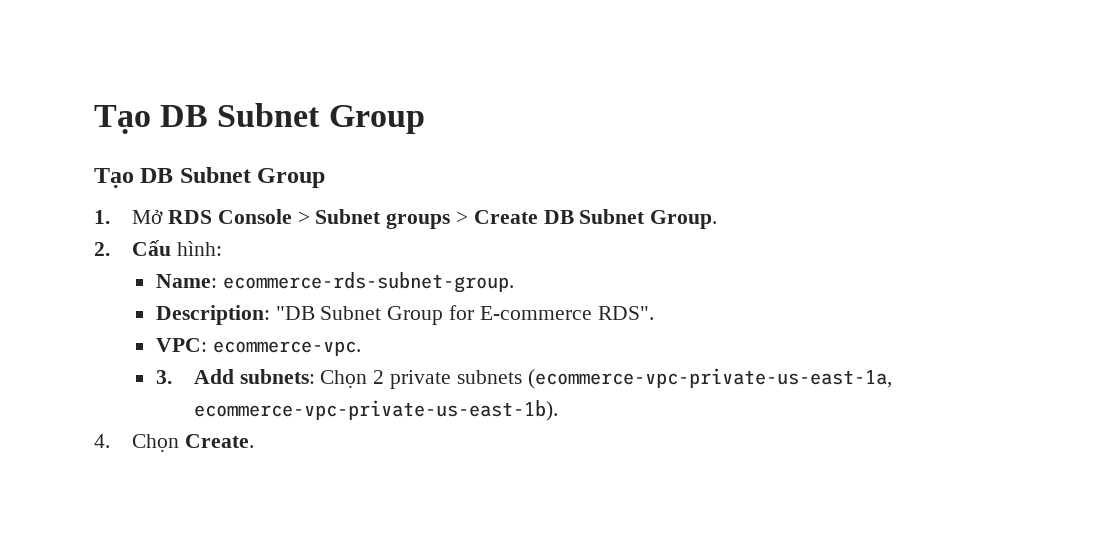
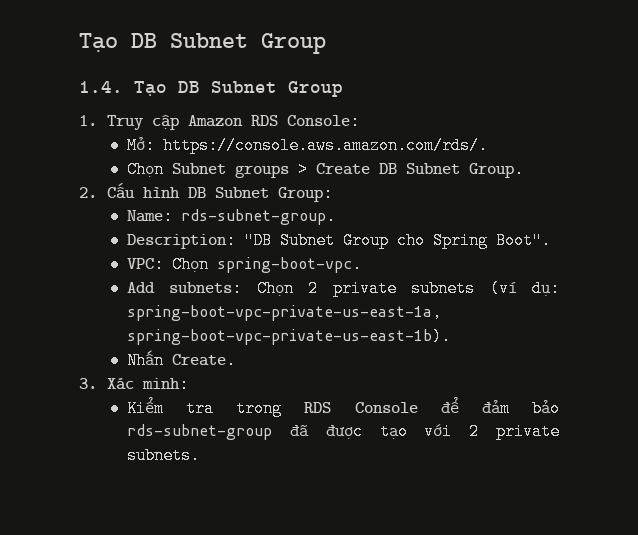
[94,103,425,134] Tạo DB Subnet Group // -> [79,33,326,54] [79,81,123,93] Tạo DB Subnet Group // 1.4.
[132,209,310,224] Mở RDS Console > -> [107,113,361,130] [126,137,488,154] [126,161,164,178] Truy cập Amazon RDS Console: // Mở: https://console.aws.amazon.com/rds/. // Chọn
[176,241,222,256] hình: -> [143,185,334,202] hình DB Subnet Group:
[222,272,514,293] ecommerce-rds-subnet-group. -> [180,208,336,225] rds-subnet-group.
[448,305,654,320] for E-commerce RDS". -> [396,232,551,249] cho Spring Boot".
[212,341,361,356] [155,370,172,384] ecommerce-vpc. // 3. -> [171,256,362,273] Chọn spring-boot-vpc. //
[527,368,892,389] [193,400,558,421] [94,434,254,452] (ecommerce-vpc-private-us-east-1a, ecommerce-vpc-private-us-east-1b). // 4. Chọn Create. -> [489,280,560,297] [126,304,442,321] [126,328,451,345] [126,350,236,369] [79,376,190,393] [126,397,560,417] [126,423,560,440] [126,447,200,464] (ví dụ: spring-boot-vpc-private-us-east-1a, spring-boot-vpc-private-us-east-1b). // Nhấn Create. // 3. Xác minh: // Kiểm tra trong RDS Console để đảm bảo rds-subnet-group đã được tạo với 2 private subnets.

